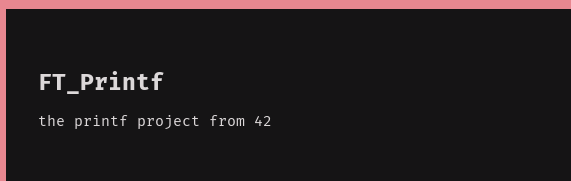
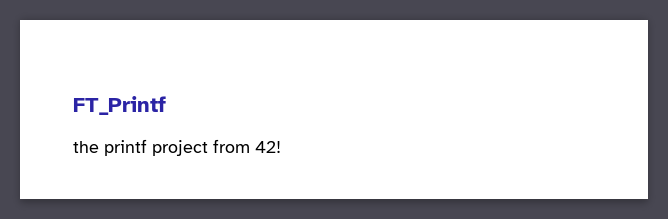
[254,115,272,126] 42 -> [255,141,281,153] 42!

